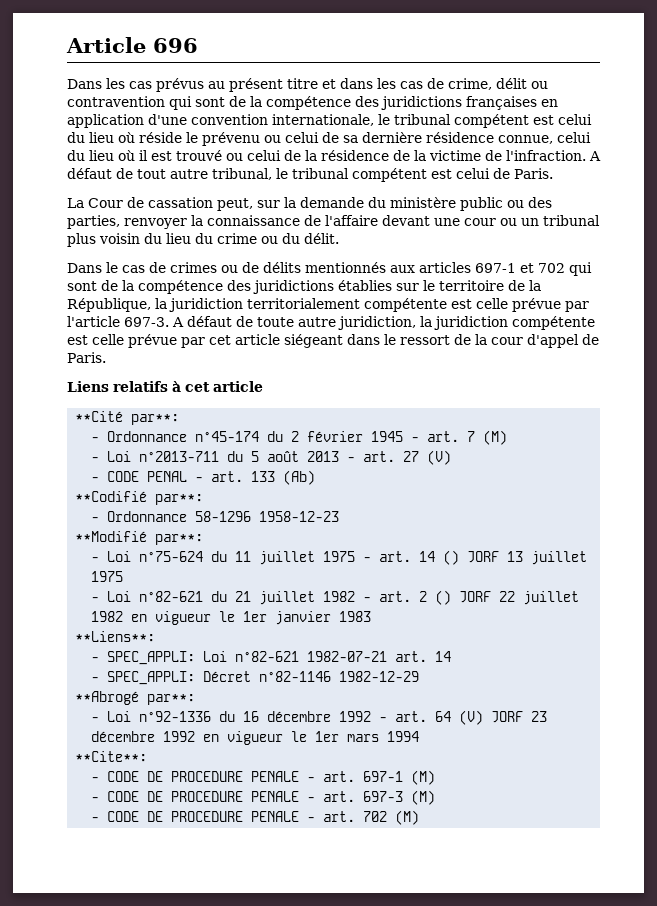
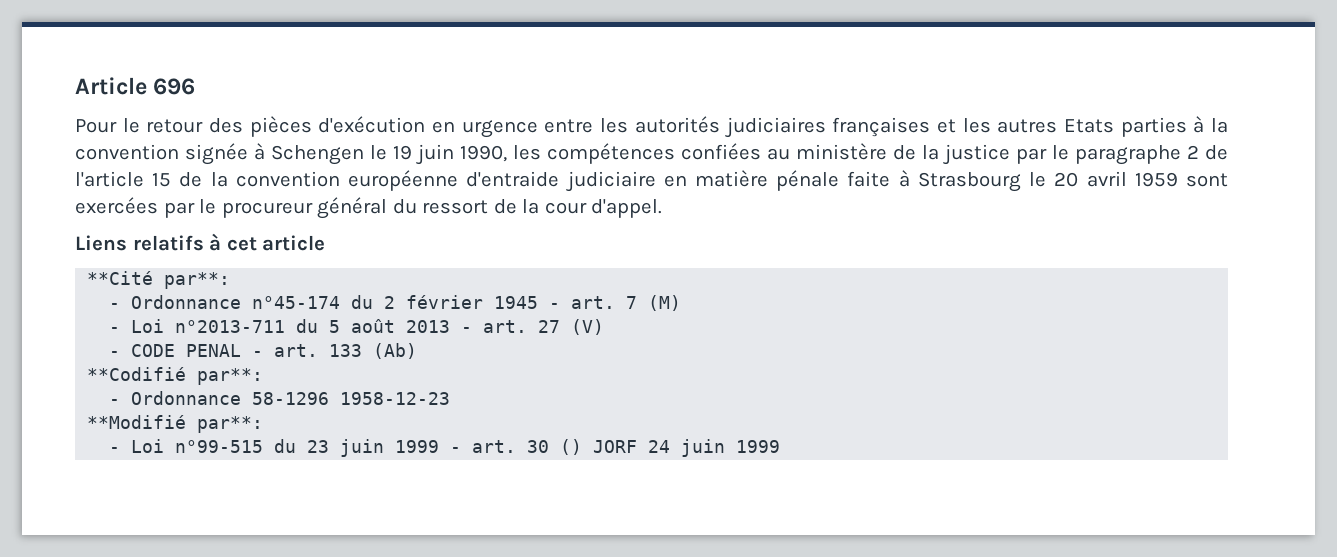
[67,78,548,92] [67,96,558,110] [67,114,592,128] [67,132,591,146] [67,150,601,161] [67,168,553,182] [67,197,552,211] [67,215,600,229] [67,233,339,247] [67,262,592,276] [67,280,541,294] [67,298,589,312] [67,316,595,330] [67,334,396,348] Dans les cas prévus au présent titre et dans les cas de crime, délit ou contravention qui sont de la compétence des juridictions françaises en application d'une convention internationale, le tribunal compétent est celui du lieu où réside le prévenu ou celui de sa dernière résidence connue, celui du lieu où il est trouvé ou celui de la résidence de la victime de l'infraction. A défaut de tout autre tribunal, le tribunal compétent est celui de Paris. // La Cour de cassation peut, sur la demande du ministère public ou des parties, renvoyer la connaissance de l'affaire devant une cour ou un tribunal plus voisin du lieu du crime ou du délit. // Dans le cas de crimes ou de délits mentionnés aux articles 697-1 et 702 qui sont de la compétence des juridictions établies sur le territoire de la République, la juridiction territorialement compétente est celle prévue par l'article 697-3. A défaut de toute autre juridiction, la juridiction compétente est celle prévue par cet article siégeant dans le -> [75,116,1229,138] [75,143,1228,165] [75,170,1228,192] [75,197,417,219] Pour le retour des pièces d'exécution en urgence entre les autorités judiciaires françaises et les autres Etats parties à la convention signée à Schengen le 19 juin 1990, les compétences confiées au ministère de la justice par le paragraphe 2 de l'article 15 de la convention européenne d'entraide judiciaire en matière pénale faite à Strasbourg le 20 avril 1959 sont exercées par le procureur général du
[527,334,599,348] [67,352,106,363] d'appel de Paris. -> [591,199,663,218] d'appel.
[139,550,588,565] [91,571,124,582] [91,590,580,605] [91,611,372,625] [75,631,156,642] [91,651,452,665] [91,671,420,685] [75,691,196,705] [91,710,548,725] [91,731,420,745] [75,751,148,762] [91,770,436,785] [91,790,436,805] [91,810,420,825] n°75-624 du 11 juillet 1975 - art. 14 () JORF 13 juillet 1975 // - Loi n°82-621 du 21 juillet 1982 - art. 2 () JORF 22 juillet 1982 en vigueur le 1er janvier 1983 // **Liens**: // - SPEC_APPLI: Loi n°82-621 1982-07-21 art. 14 // - SPEC_APPLI: Décret n°82-1146 1982-12-29 // **Abrogé par**: // - Loi n°92-1336 du 16 décembre 1992 - art. 64 (V) JORF 23 décembre 1992 en vigueur le 1er mars 1994 // **Cite**: // - CODE DE PROCEDURE PENALE - art. 697-1 (M) // - CODE DE PROCEDURE PENALE - art. 697-3 (M) // - CODE DE PROCEDURE PENALE - art. 702 (M) -> [175,439,781,457] n°99-515 du 23 juin 1999 - art. 30 () JORF 24 juin 1999

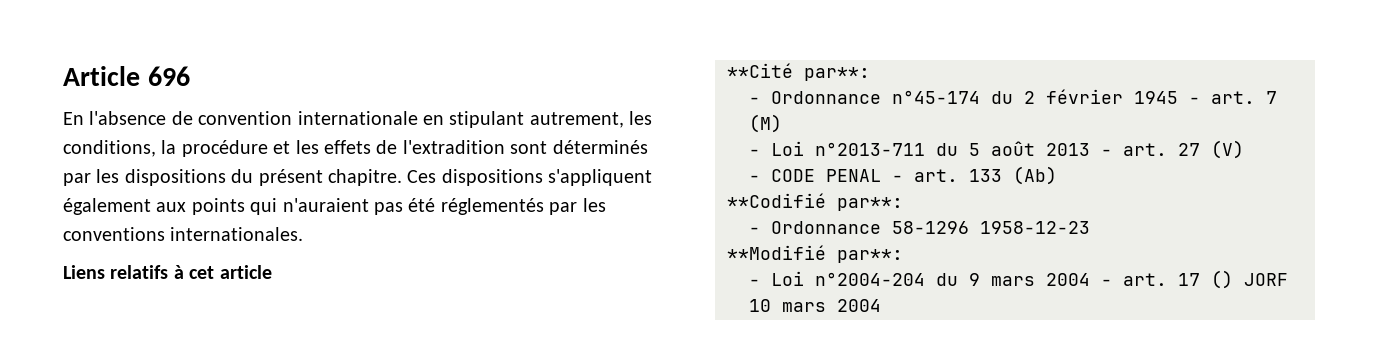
[75,116,1229,138] [75,143,1228,165] [75,170,1228,192] [75,197,663,219] Pour le retour des pièces d'exécution en urgence entre les autorités judiciaires françaises et les autres Etats parties à la convention signée à Schengen le 19 juin 1990, les compétences confiées au ministère de la justice par le paragraphe 2 de l'article 15 de la convention européenne d'entraide judiciaire en matière pénale faite à Strasbourg le 20 avril 1959 sont exercées par le procureur général du ressort de la cour d'appel. -> [63,111,653,128] [63,140,648,157] [63,169,653,186] [63,198,606,215] [63,227,304,241] En l'absence de convention internationale en stipulant autrement, les conditions, la procédure et les effets de l'extradition sont déterminés par les dispositions du présent chapitre. Ces dispositions s'appliquent également aux points qui n'auraient pas été réglementés par les conventions internationales.
[175,439,550,457] n°99-515 du 23 juin 1999 - art. 30 -> [815,272,1200,286] n°2004-204 du 9 mars 2004 - art. 17
[648,439,781,457] 24 juin 1999 -> [749,299,881,312] 10 mars 2004

